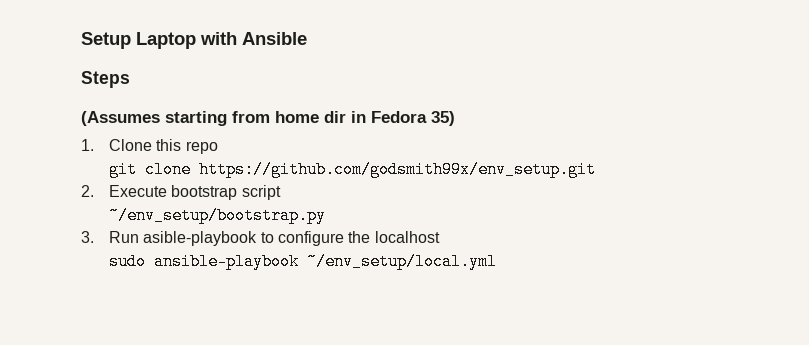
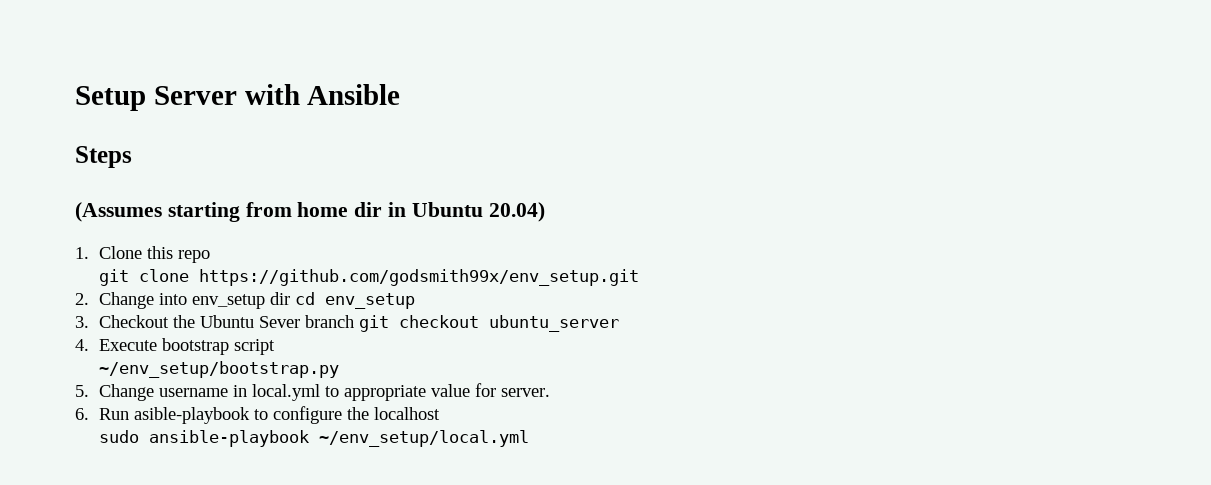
[136,32,196,49] Laptop -> [153,86,237,105] Server
[371,111,455,126] Fedora 35) -> [411,202,545,222] Ubuntu 20.04)
[109,185,281,200] [109,207,327,224] [81,231,94,243] Execute bootstrap script // ~/env_setup/bootstrap.py // 3. -> [99,292,416,309] [75,315,620,332] [75,338,276,355] [99,361,340,378] [75,383,551,401] [75,408,89,420] Change into env_setup dir cd env_setup // 3. Checkout the Ubuntu Sever branch git checkout ubuntu_server // 4. Execute bootstrap script // ~/env_setup/bootstrap.py // 5. Change username in local.yml to appropriate value for server. // 6.

